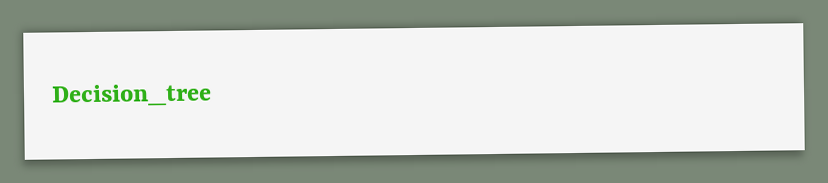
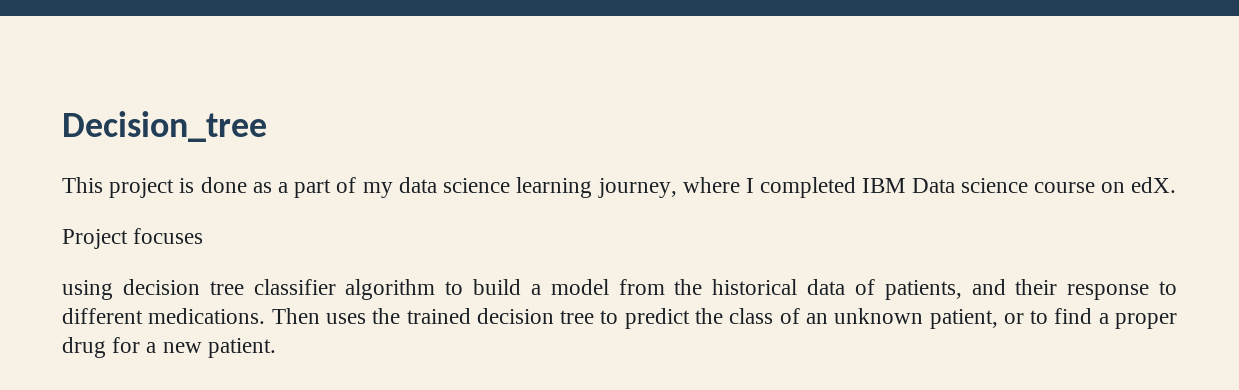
(212, 95) none -> [62,177,1177,198] [62,228,204,249] [62,279,1178,300] [62,308,1177,329] [62,337,276,358] // This project is done as a part of my data science learning journey, where I completed IBM Data science course on edX. // Project focuses // using decision tree classifier algorithm to build a model from the historical data of patients, and their response to different medications. Then uses the trained decision tree to predict the class of an unknown patient, or to find a proper drug for a new patient.

